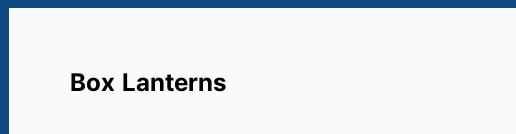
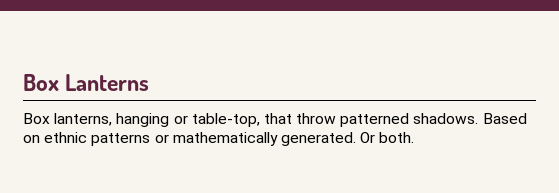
(226, 82) none -> [23,113,527,127] [23,132,415,146] // Box lanterns, hanging or table-top, that throw patterned shadows. Based on ethnic patterns or mathematically generated. Or both.

